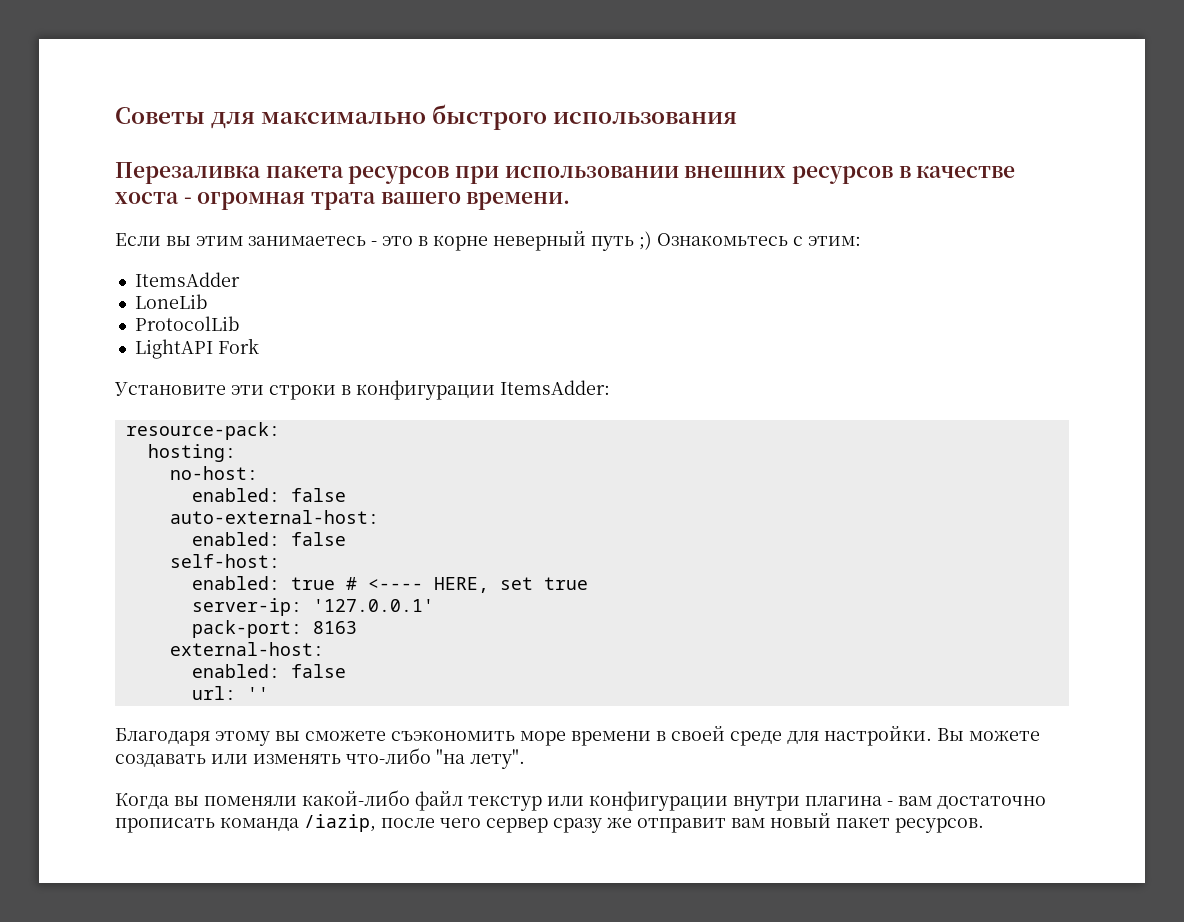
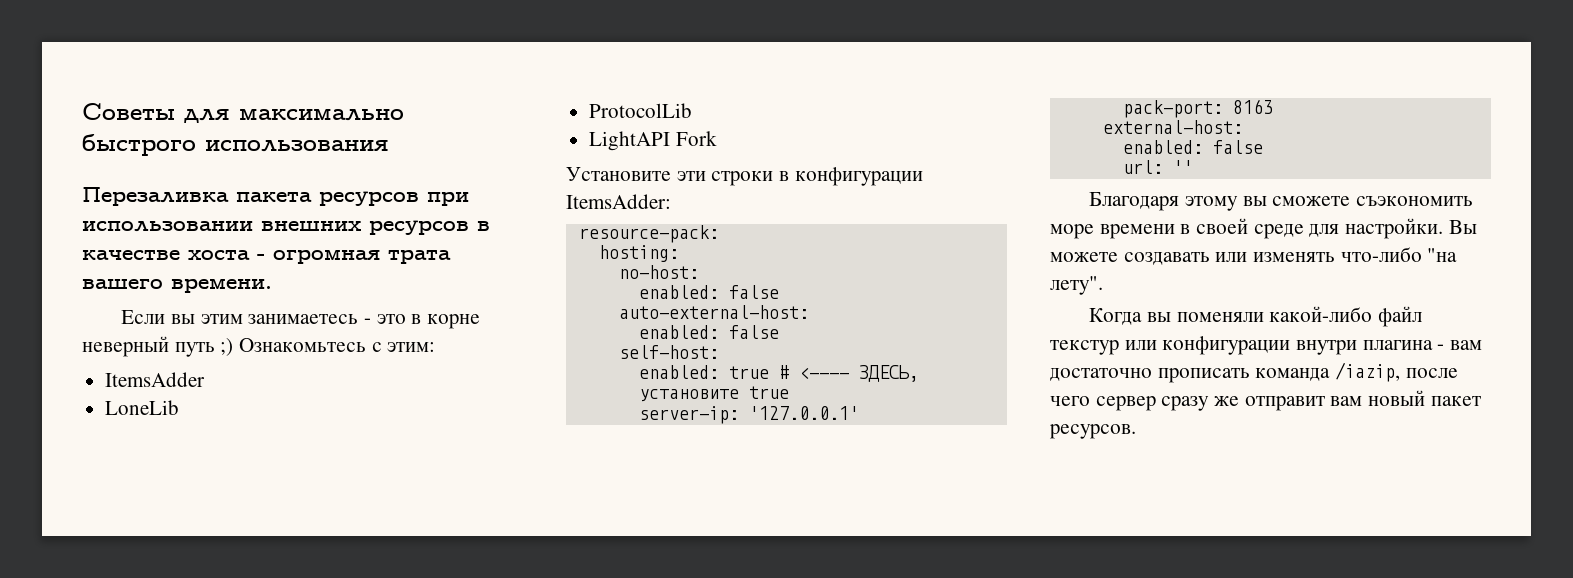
[433,577,533,593] HERE, set -> [858,365,919,382] [638,389,739,402] ЗДЕСЬ, установите

